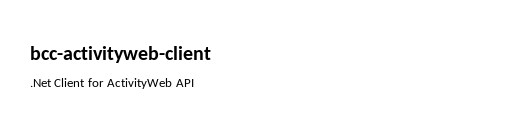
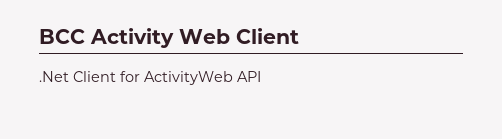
[30,46,211,63] bcc-activityweb-client -> [39,28,299,48] BCC Activity Web Client

